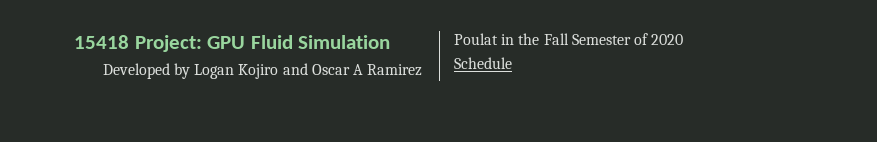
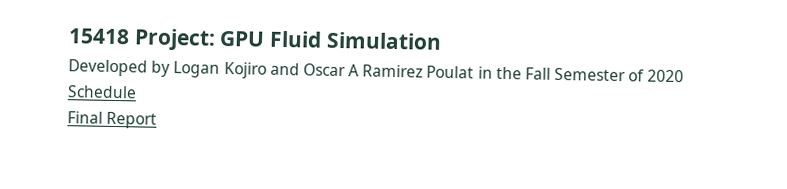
(512, 63) none -> [67,111,158,129] // Final Report

